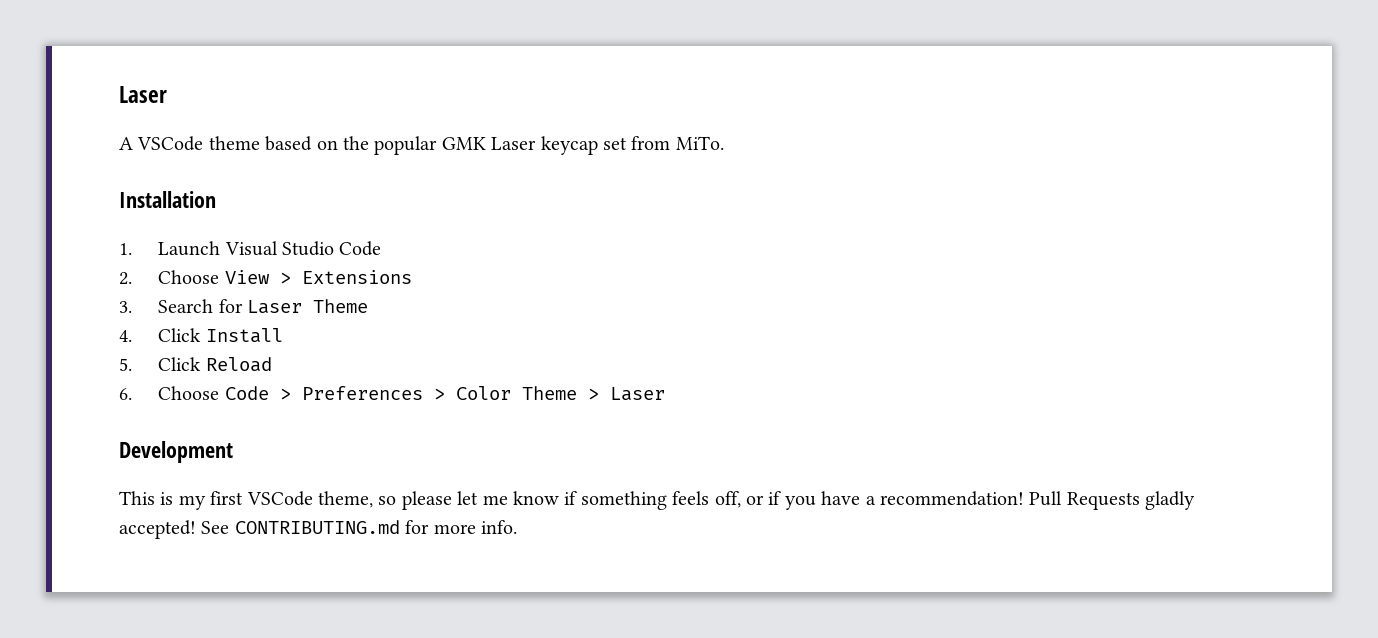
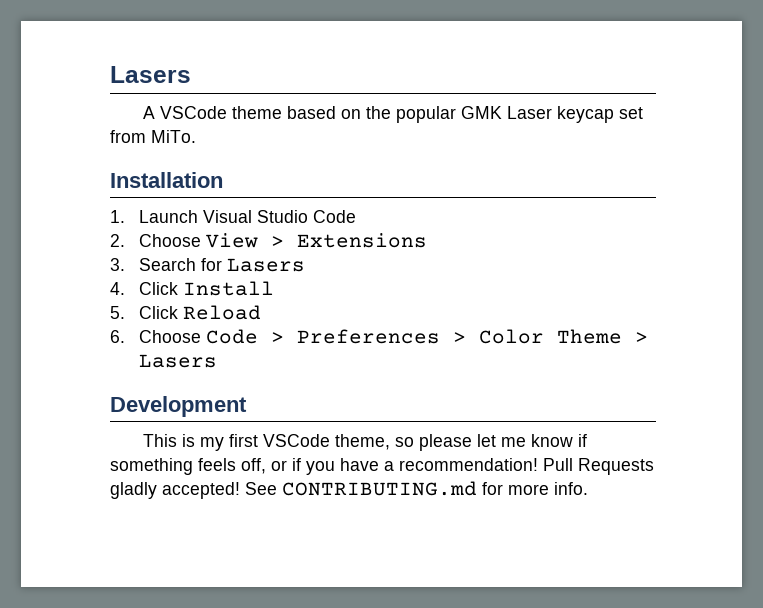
[119,86,167,103] Laser -> [110,66,191,83] Lasers
[247,299,369,314] Laser Theme -> [227,258,306,272] Lasers
[609,387,665,401] Laser -> [139,354,218,368] Lasers

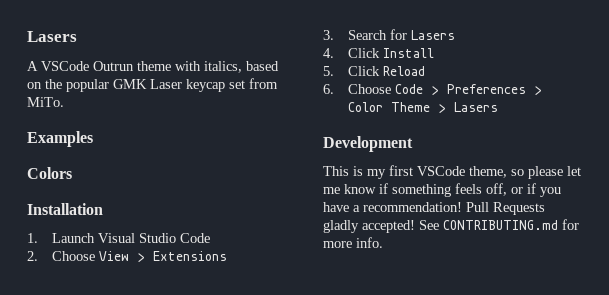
[232,106,283,119] theme -> [93,61,242,73] Outrun theme with italics,
(196, 136) none -> [27,131,93,147] [27,167,72,179] // Examples // Colors

